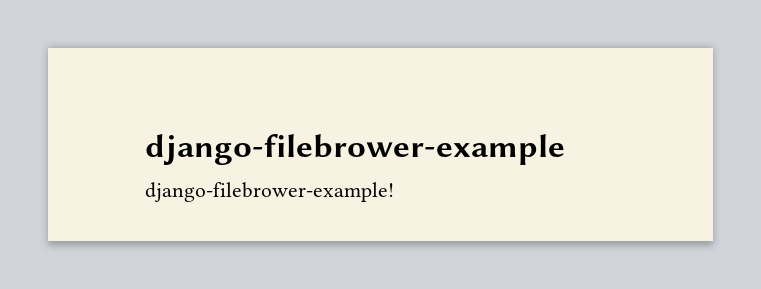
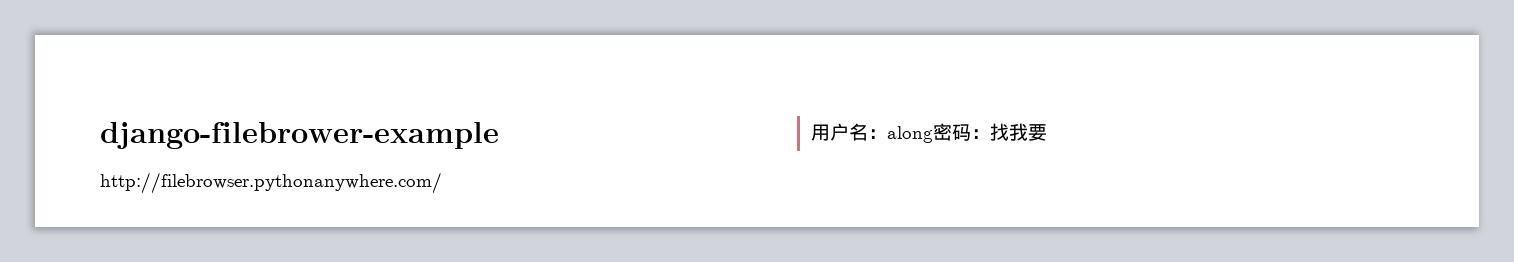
[145,182,394,202] django-filebrower-example! -> [100,172,442,194] [810,123,1047,143] http://filebrowser.pythonanywhere.com/ // 用户名：along密码：找我要

